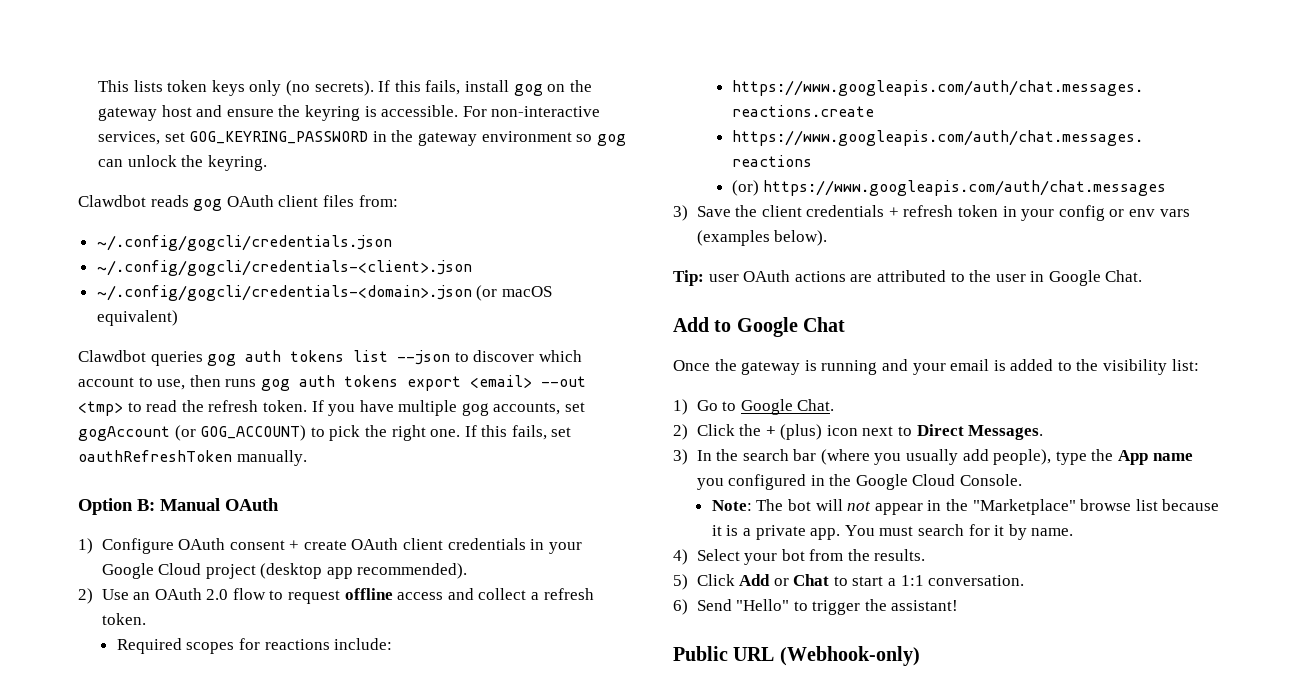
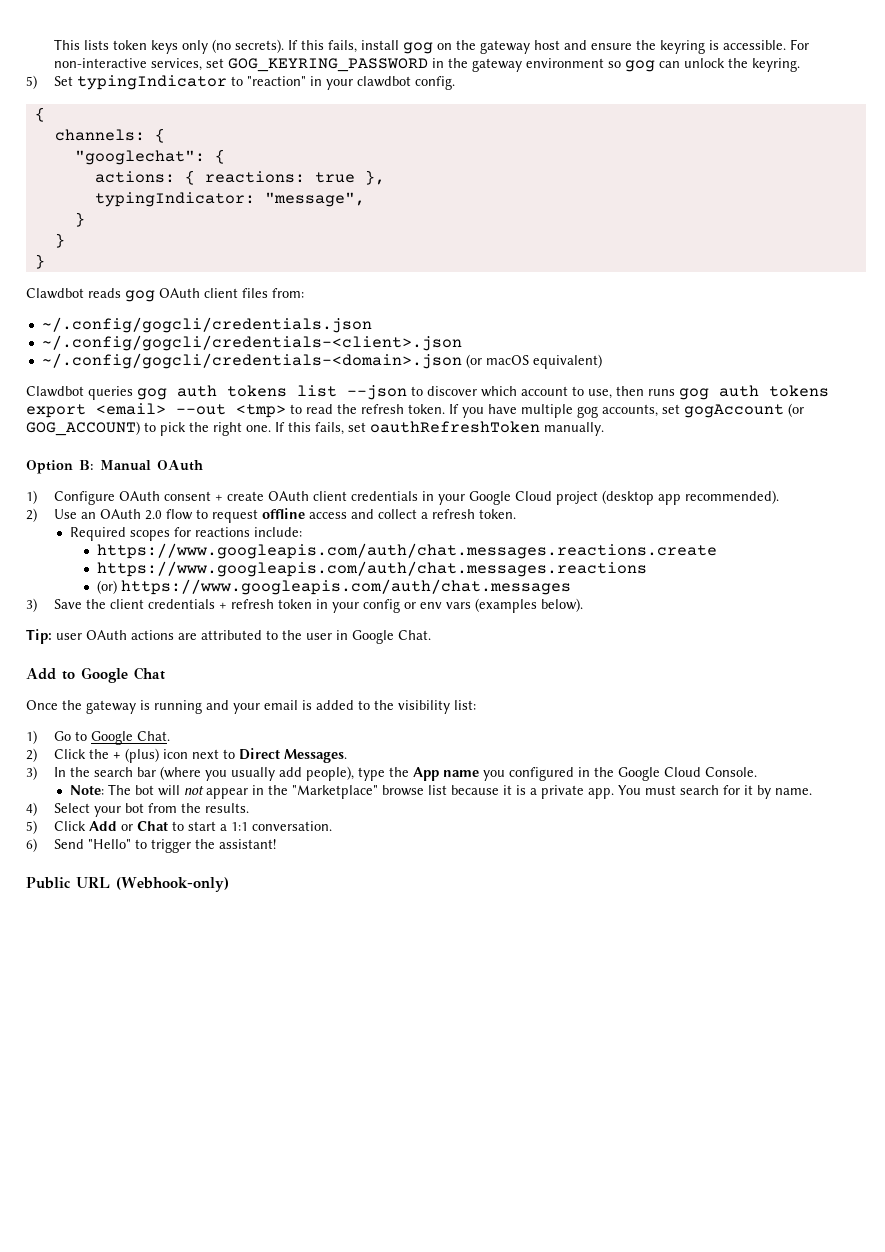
(267, 163) none -> [26,75,455,90] [34,107,45,122] [54,128,165,143] [74,149,225,165] [94,170,385,185] [94,192,365,207] [74,212,85,227] [54,233,65,248] [34,254,45,269] // 5) Set typingIndicator to "reaction" in your clawdbot config. // { // channels: { // "googlechat": { // actions: { reactions: true }, // typingIndicator: "message", // } // } // }

